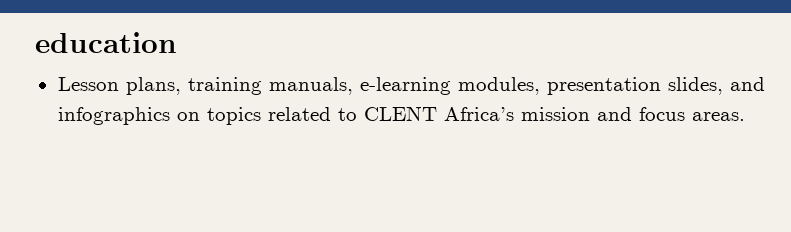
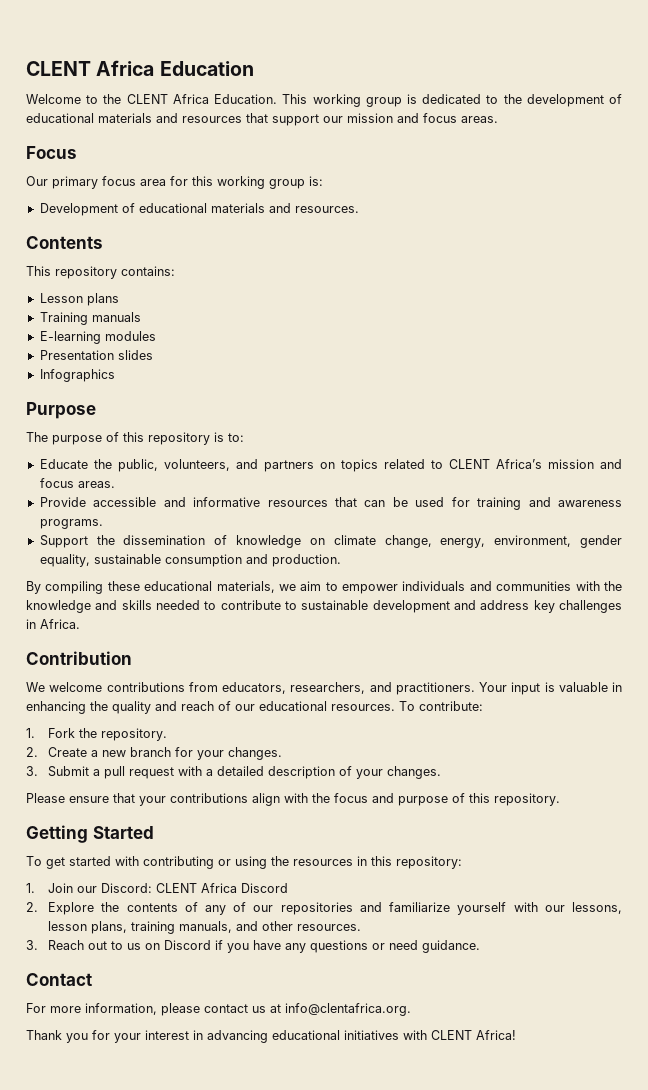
[35,32,177,53] [57,77,765,95] [57,107,170,125] education // Lesson plans, training manuals, e-learning modules, presentation slides, and infographics -> [26,60,254,76] [26,94,622,107] [26,113,498,126] [26,146,77,159] [26,176,323,189] [39,203,359,216] [26,236,103,249] [26,266,175,279] [39,293,119,306] [39,312,141,325] [39,331,156,344] [39,350,153,360] [39,369,115,382] [26,402,96,419] [26,432,244,445] [39,459,314,472] CLENT Africa Education // Welcome to the CLENT Africa Education. This working group is dedicated to the development of educational materials and resources that support our mission and focus areas. // Focus // Our primary focus area for this working group is: // Development of educational materials and resources. // Contents // This repository contains: // Lesson plans // Training manuals // E-learning modules // Presentation slides // Infographics // Purpose // The purpose of this repository is to: // Educate the public, volunteers, and partners
(745, 116) none -> [39,497,622,510] [39,519,103,529] [39,535,622,548] [39,554,341,567] [26,581,622,594] [26,600,622,613] [26,619,80,629] [26,651,132,665] [26,682,622,695] [26,701,483,714] [26,728,168,741] [26,747,283,760] [26,766,442,779] [26,793,560,806] [26,825,154,843] [26,856,462,869] [26,883,289,893] [26,902,622,915] [48,921,362,934] [26,940,481,953] [26,973,92,986] [26,1003,411,1016] [26,1030,516,1043] // Provide accessible and informative resources that can be used for training and awareness programs. // Support the dissemination of knowledge on climate change, energy, environment, gender equality, sustainable consumption and production. // By compiling these educational materials, we aim to empower individuals and communities with the knowledge and skills needed to contribute to sustainable development and address key challenges in Africa. // Contribution // We welcome contributions from educators, researchers, and practitioners. Your input is valuable in enhancing the quality and reach of our educational resources. To contribute: // 1. Fork the repository. // 2. Create a new branch for your changes. // 3. Submit a pull request with a detailed description of your changes. // Please ensure that your contributions align with the focus and purpose of this repository. // Getting Started // To get started with contributing or using the resources in this repository: // 1. Join our Discord: CLENT Africa Discord // 2. Explore the contents of any of our repositories and familiarize yourself with our lessons, lesson plans, training manuals, and other resources. // 3. Reach out to us on Discord if you have any questions or need guidance. // Contact // For more information, please contact us at info@clentafrica.org. // Thank you for your interest in advancing educational initiatives with CLENT Africa!

